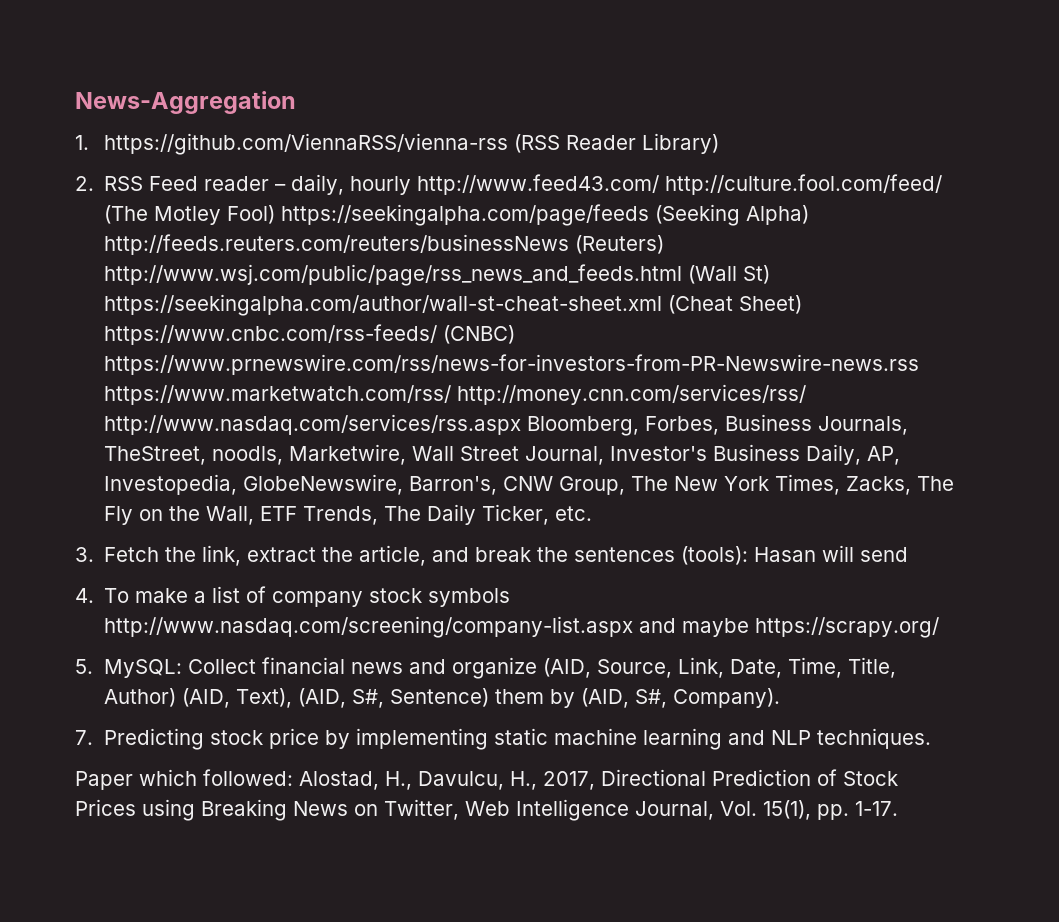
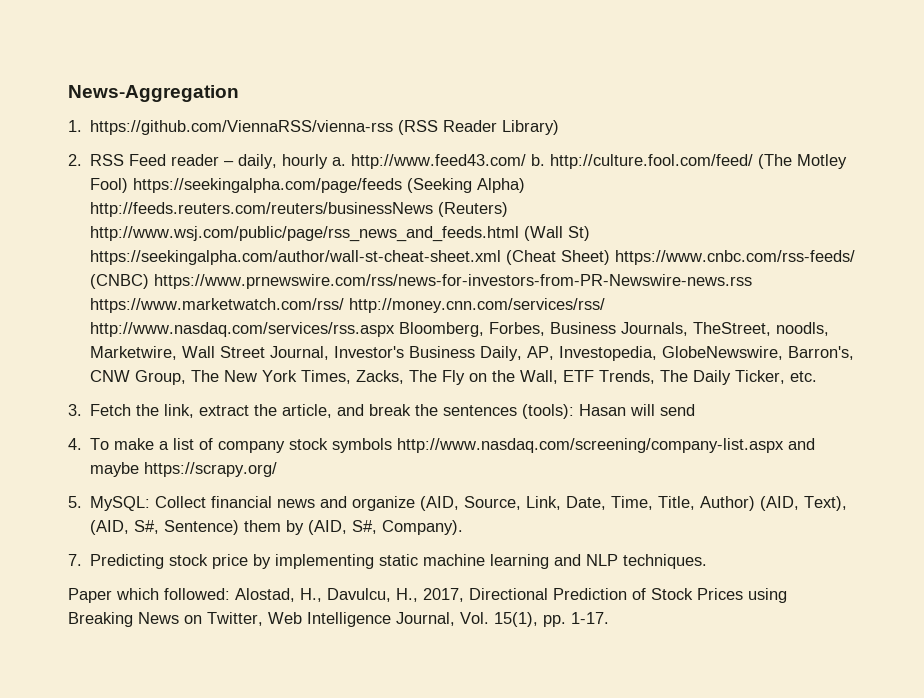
[417,174,660,195] http://www.feed43.com/ -> [332,154,546,169] a. http://www.feed43.com/ b.

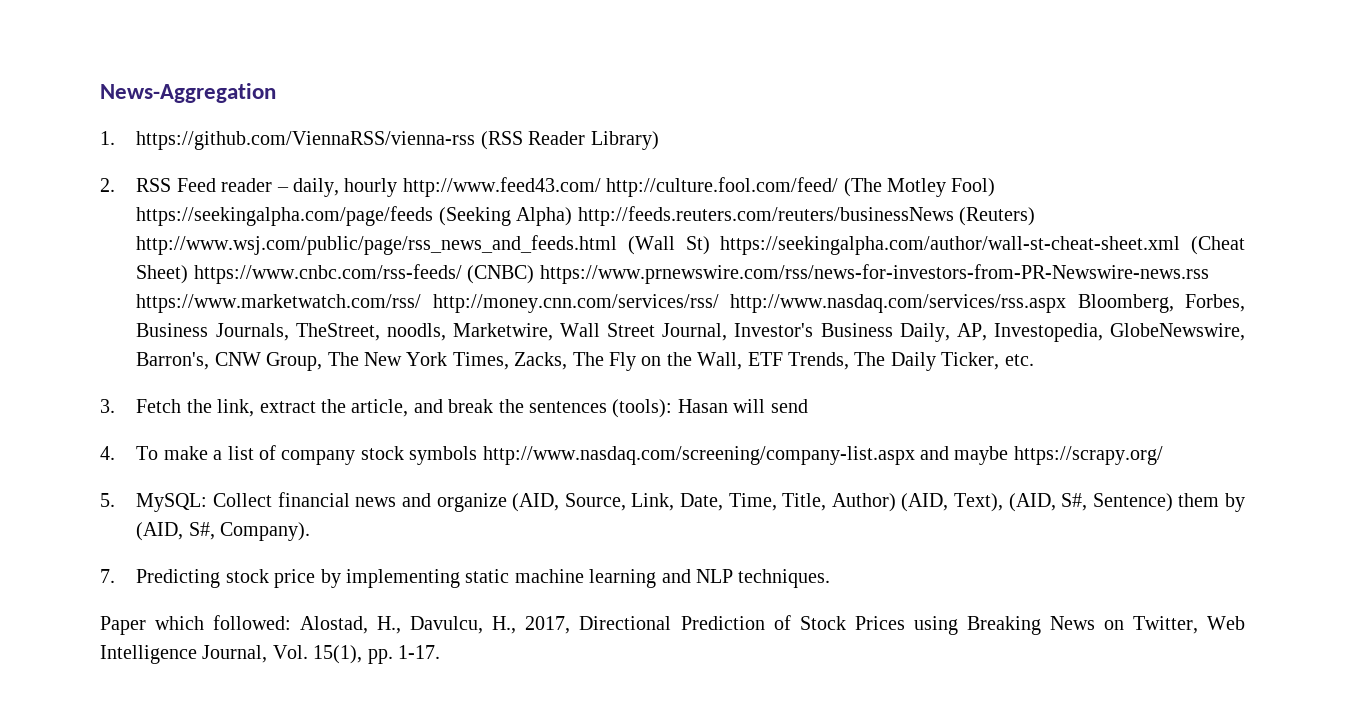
[332,154,546,169] a. http://www.feed43.com/ b. -> [402,177,601,197] http://www.feed43.com/

